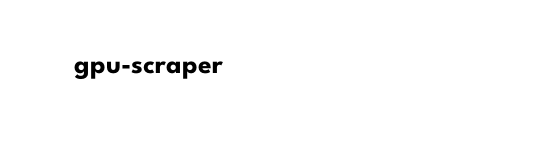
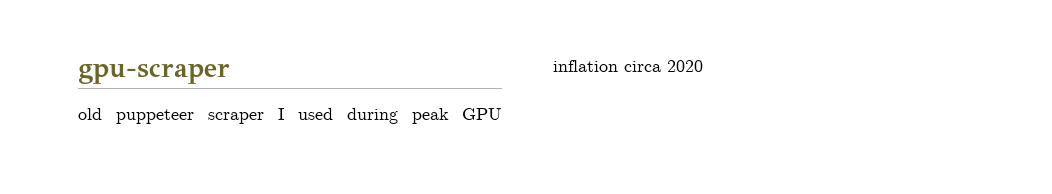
(223, 70) none -> [78,108,502,124] [553,60,703,72] // old puppeteer scraper I used during peak GPU inflation circa 2020

